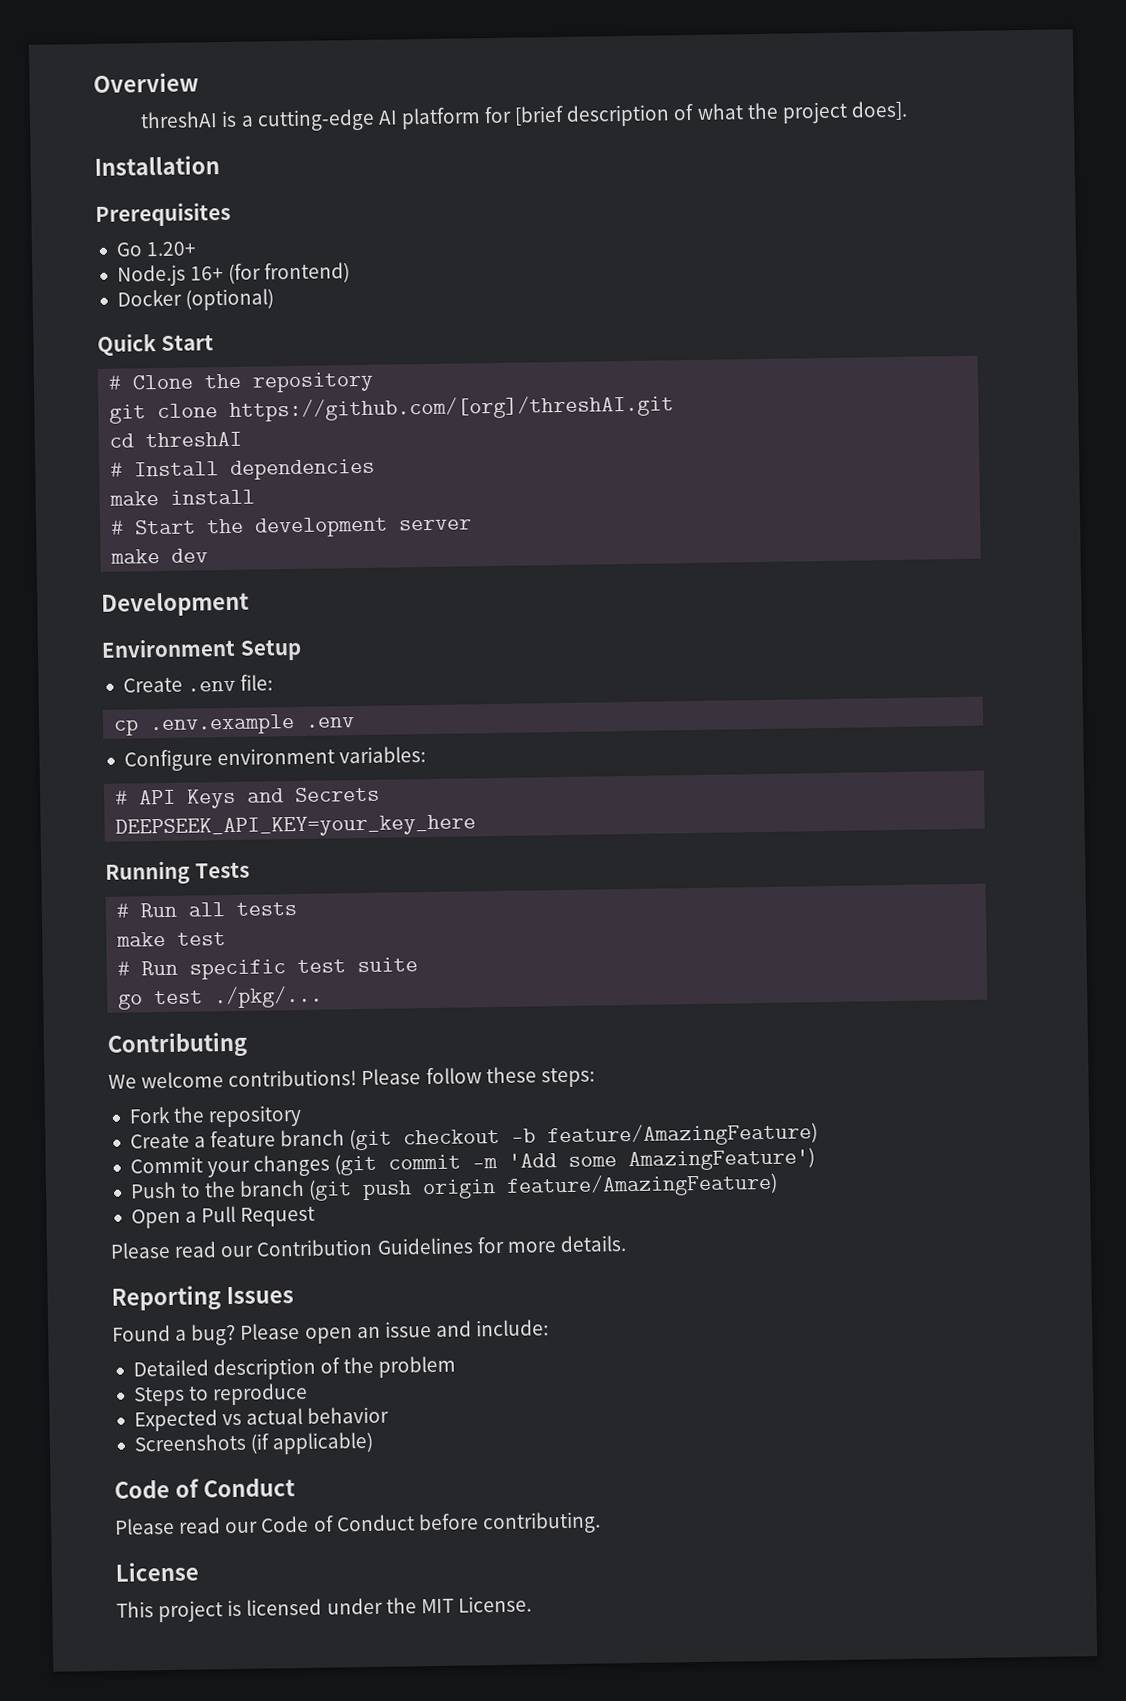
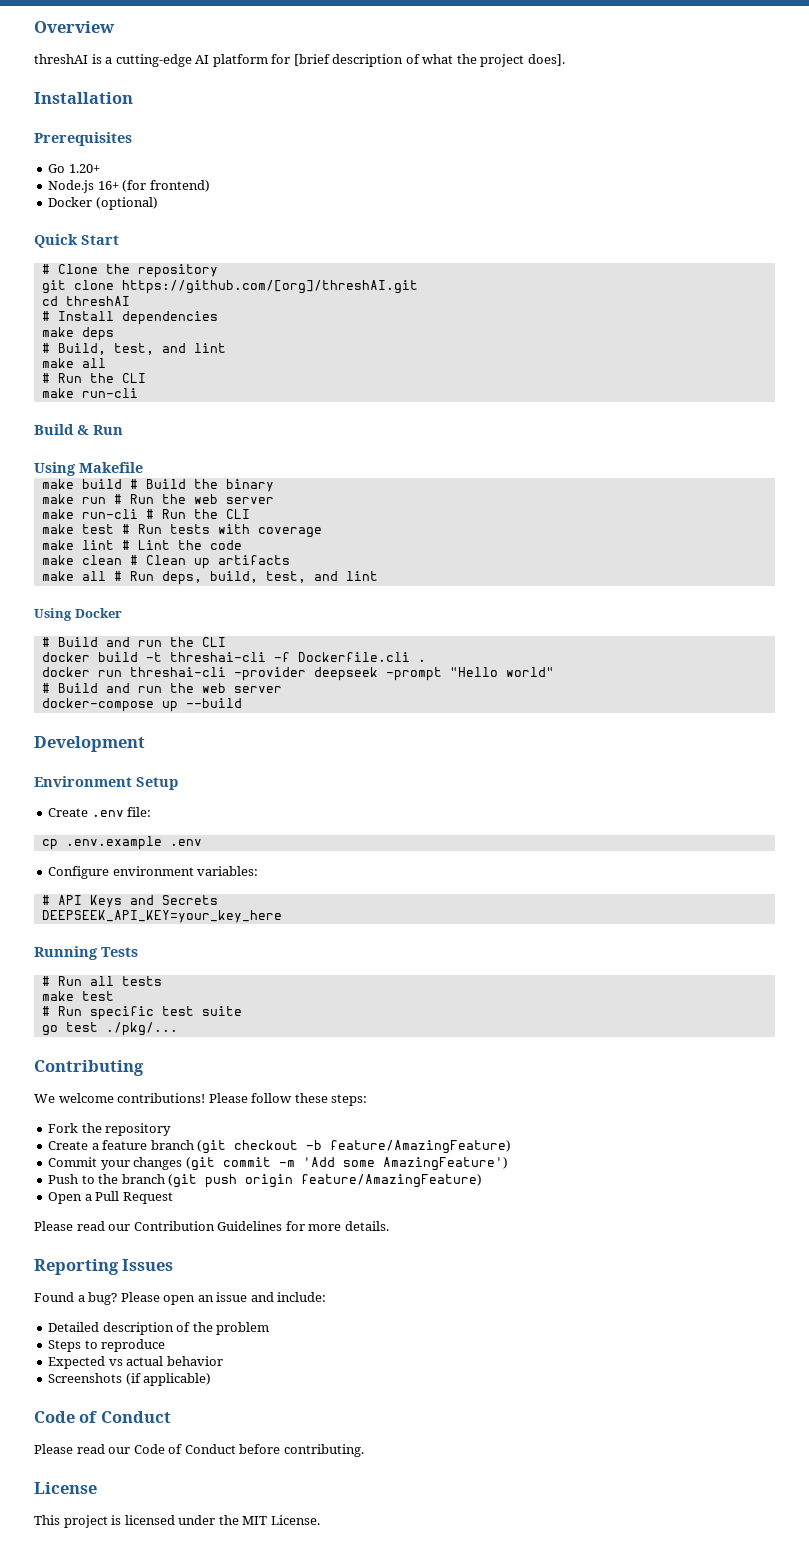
[170,489,256,505] [110,516,473,538] [110,548,209,564] install // # Start the development server // make dev -> [81,327,114,341] [41,343,226,355] [41,358,106,368] [41,373,146,383] [41,388,138,398] [34,424,123,435] [34,462,143,476] [41,479,274,492] [41,494,274,504] [41,509,250,519] [41,524,322,538] [41,540,242,550] [41,555,290,569] [41,571,378,585] [34,608,122,621] [41,637,226,647] [41,652,426,662] [41,667,554,681] [41,683,282,693] [41,698,242,712] deps // # Build, test, and lint // make all // # Run the CLI // make run-cli // Build & Run // Using Makefile // make build # Build the binary // make run # Run the web server // make run-cli # Run the CLI // make test # Run tests with coverage // make lint # Lint the code // make clean # Clean up artifacts // make all # Run deps, build, test, and lint // Using Docker // # Build and run the CLI // docker build -t threshai-cli -f Dockerfile.cli . // docker run threshai-cli -provider deepseek -prompt "Hello world" // # Build and run the web server // docker-compose up --build

